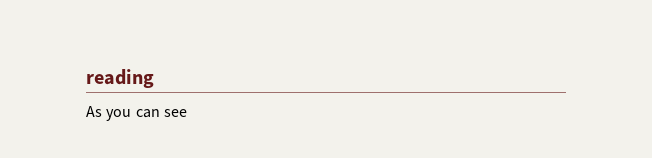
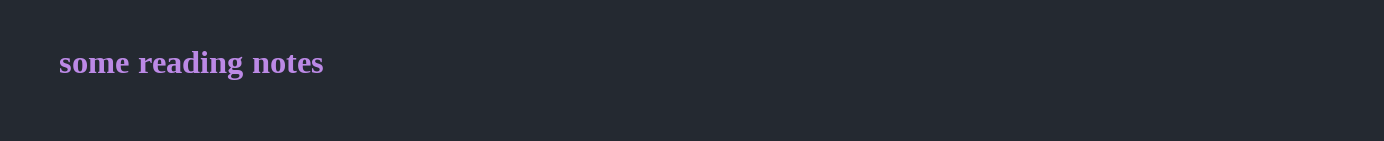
(86, 78) none -> [59,58,129,73] some
[86,106,187,121] // As you can see -> [251,55,324,73] notes

